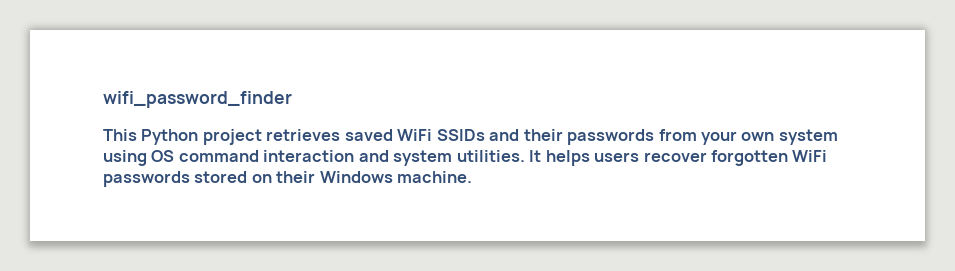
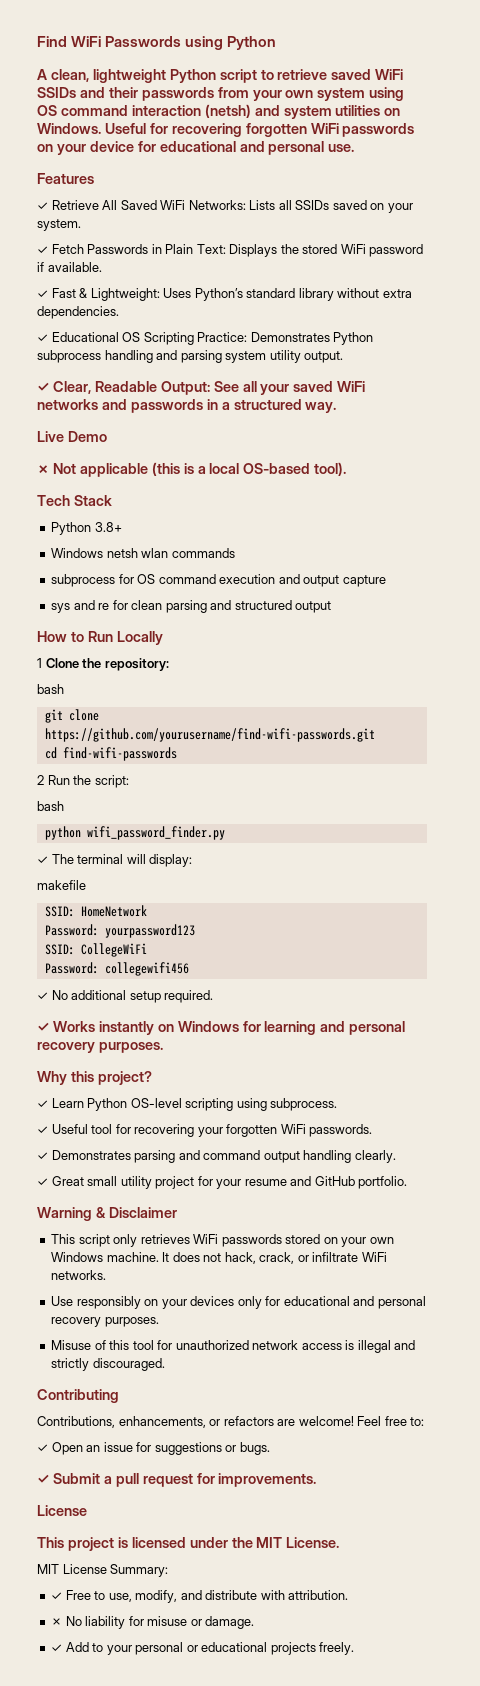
[103,91,292,108] [103,129,341,145] wifi_password_finder // This Python project retrieves -> [37,36,277,50] [37,69,328,83] Find WiFi Passwords using Python // A clean, lightweight Python script to retrieve
(355, 156) none -> [204,104,251,118] (netsh)
[456,150,828,166] [103,171,473,187] utilities. It helps users recover forgotten WiFi passwords stored on their Windows machine. -> [335,105,401,116] [37,123,415,137] [37,141,355,155] [37,173,94,184] [37,200,413,213] [37,219,81,231] [37,244,424,257] [37,262,102,272] [37,288,412,301] [37,306,119,319] [37,332,374,345] [37,350,344,363] [37,381,366,395] [37,399,337,413] [37,431,107,442] [37,462,347,477] [37,495,112,506] [51,522,122,535] [51,548,235,558] [51,574,386,587] [51,600,332,613] [37,631,163,645] [37,658,169,671] [37,684,64,694] [44,709,99,723] [44,728,375,742] [44,747,177,761] [37,775,129,788] [37,801,64,811] [44,826,225,840] [37,854,193,867] [37,880,86,890] [44,905,147,917] [44,924,195,938] [44,943,147,957] [44,962,189,976] [37,990,214,1003] [37,1021,406,1035] [37,1042,163,1053] [37,1071,152,1085] [37,1098,338,1111] [37,1124,373,1137] [37,1150,396,1163] [37,1176,408,1189] [37,1207,177,1221] [51,1234,394,1247] [51,1252,387,1264] [51,1270,107,1280] [51,1296,426,1309] [51,1317,159,1327] [51,1340,416,1353] [51,1358,165,1371] [37,1389,119,1403] [37,1416,425,1428] [37,1442,270,1455] [37,1473,317,1487] [37,1505,87,1516] [37,1537,340,1551] [37,1564,169,1577] [51,1590,349,1603] [51,1616,255,1629] [51,1642,355,1655] utilities on Windows. Useful for recovering forgotten WiFi passwords on your device for educational and personal use. // Features // ✓ Retrieve All Saved WiFi Networks: Lists all SSIDs saved on your system. // ✓ Fetch Passwords in Plain Text: Displays the stored WiFi password if available. // ✓ Fast & Lightweight: Uses Python’s standard library without extra dependencies. // ✓ Educational OS Scripting Practice: Demonstrates Python subprocess handling and parsing system utility output. // ✓ Clear, Readable Output: See all your saved WiFi networks and passwords in a structured way. // Live Demo // ✗ Not applicable (this is a local OS-based tool). // Tech Stack // Python 3.8+ // Windows netsh wlan commands // subprocess for OS command execution and output capture // sys and re for clean parsing and structured output // How to Run Locally // 1 Clone the repository: // bash // git clone https://github.com/yourusername/find-wifi-passwords.git // cd find-wifi-passwords // 2 Run the script: // bash // python wifi_password_finder.py // ✓ The terminal will display: // makefile // SSID: HomeNetwork // Password: yourpassword123 // SSID: CollegeWiFi // Password: collegewifi456 // ✓ No additional setup required. // ✓ Works instantly on Windows for learning and personal recovery purposes. // Why this project? // ✓ Learn Python OS-level scripting using subprocess. // ✓ Useful tool for recovering your forgotten WiFi passwords. // ✓ Demonstrates parsing and command output handling clearly. // ✓ Great small utility project for your resume and GitHub portfolio. // Warning & Disclaimer // This script only retrieves WiFi passwords stored on your own Windows machine. It does not hack, crack, or infiltrate WiFi networks. // Use responsibly on your devices only for educational and personal recovery purposes. // Misuse of this tool for unauthorized network access is illegal and strictly discouraged. // Contributing // Contributions, enhancements, or refactors are welcome! Feel free to: // ✓ Open an issue for suggestions or bugs. // ✓ Submit a pull request for improvements. // License // This project is licensed under the MIT License. // MIT License Summary: // ✓ Free to use, modify, and distribute with attribution. // ✗ No liability for misuse or damage. // ✓ Add to your personal or educational projects freely.

